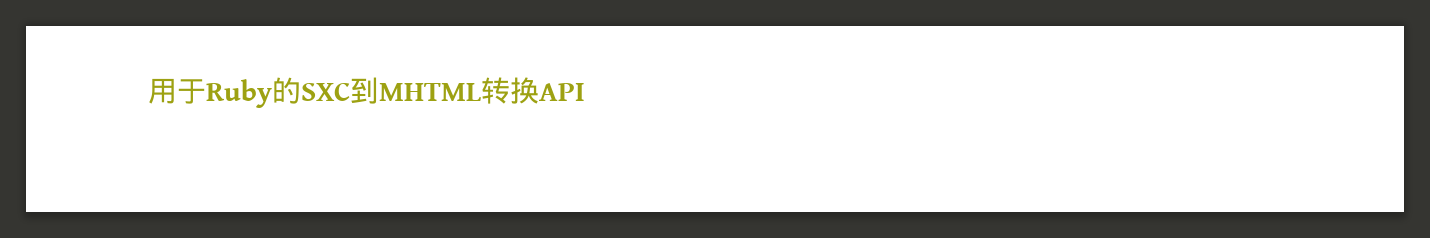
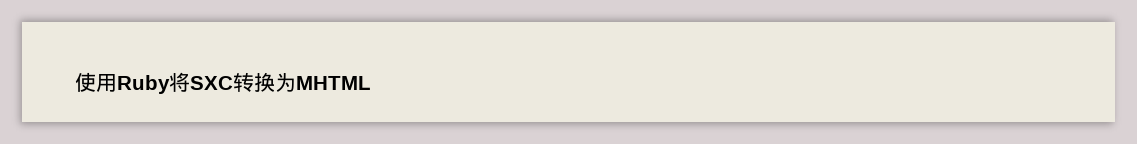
[148,77,585,108] 用于Ruby的SXC到MHTML转换API -> [75,72,371,94] 使用Ruby将SXC转换为MHTML

